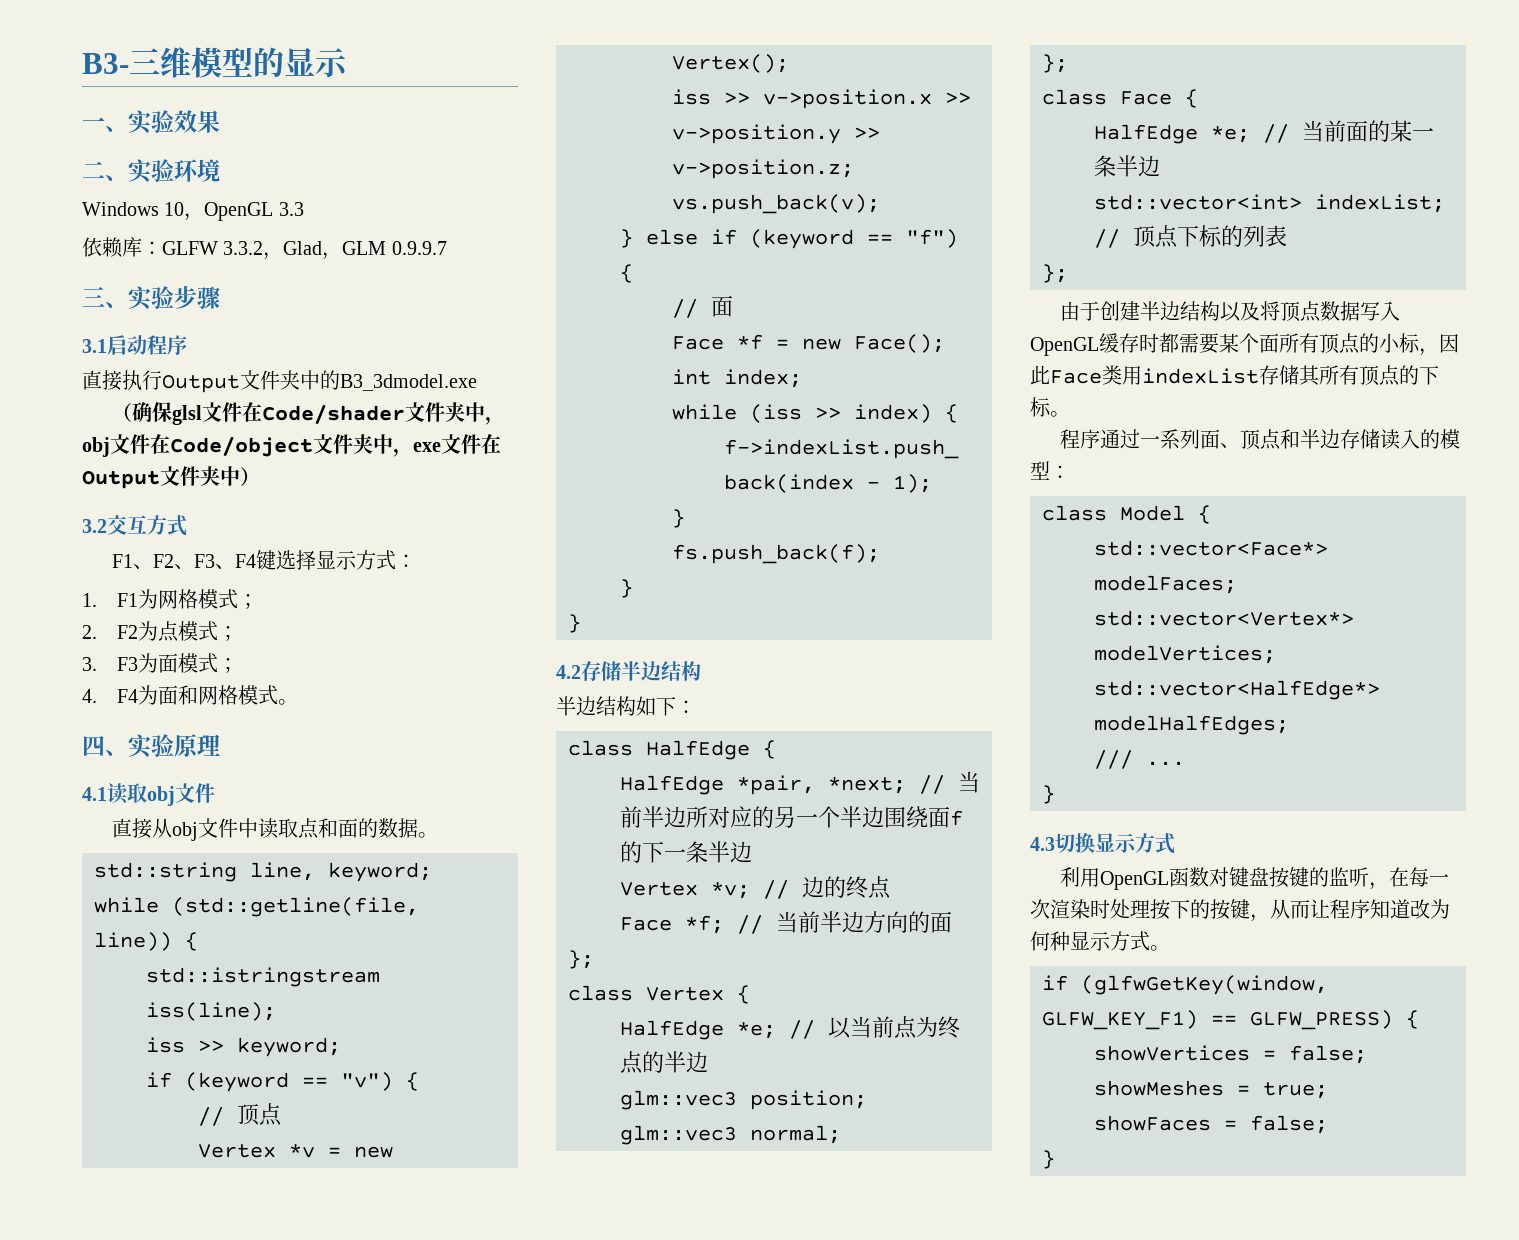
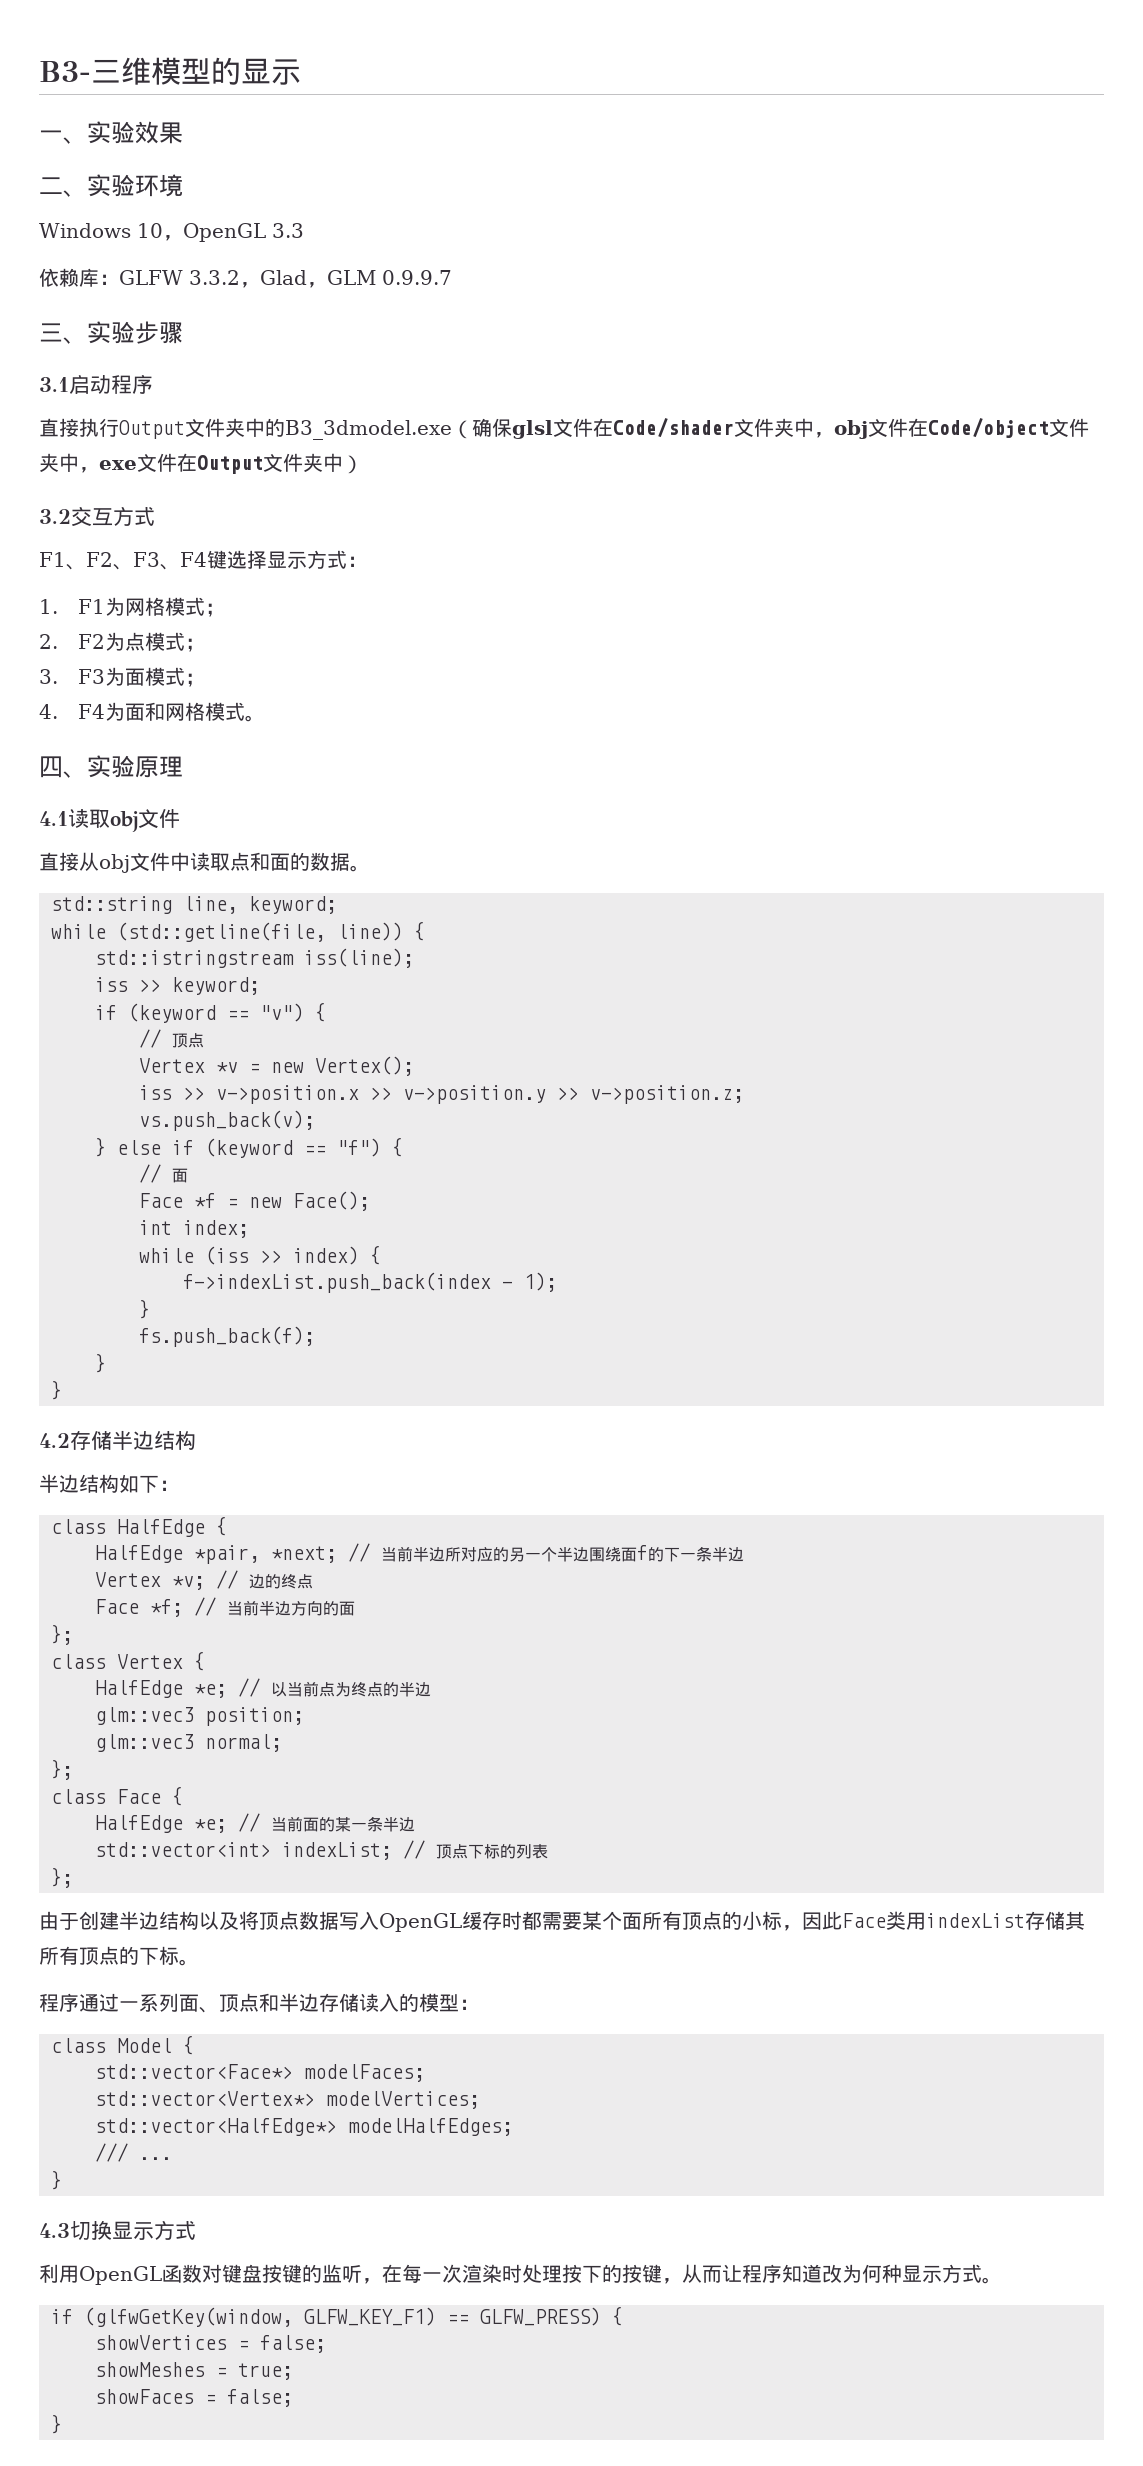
(477, 382) // -> (452, 430) none

